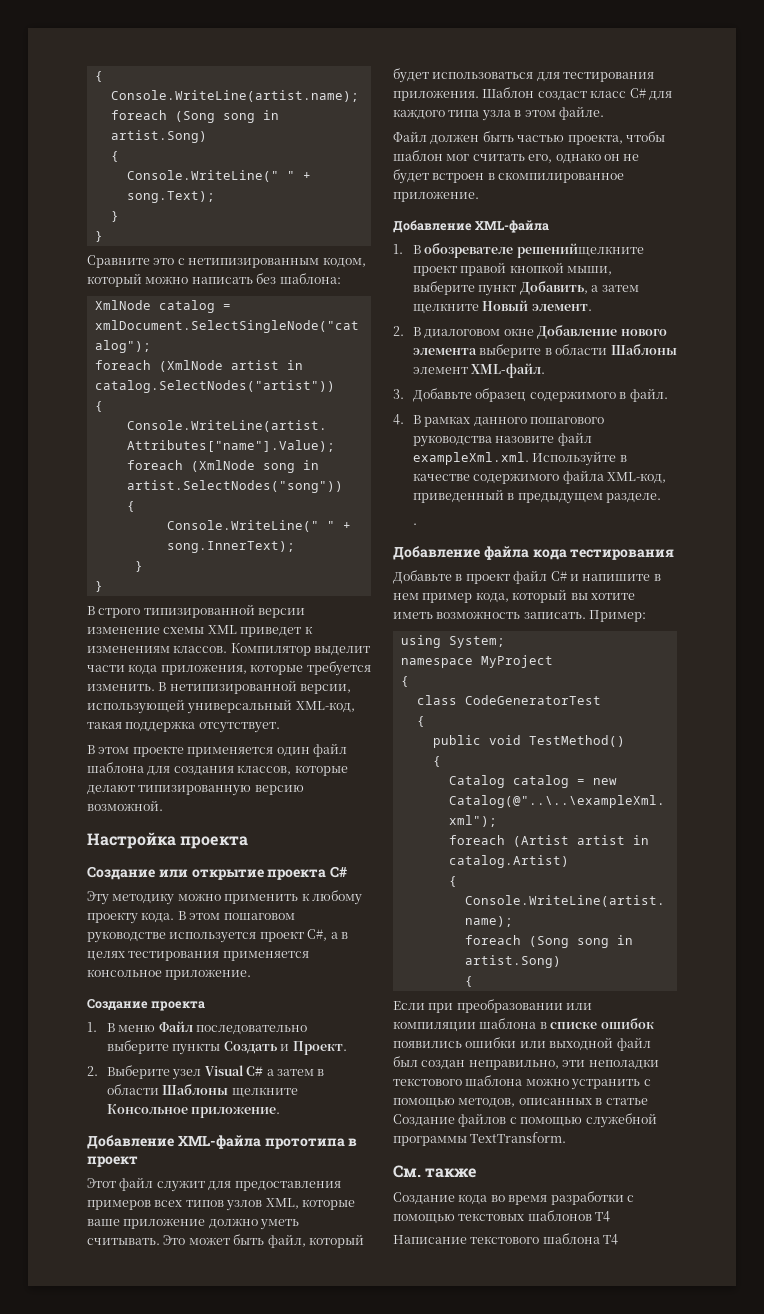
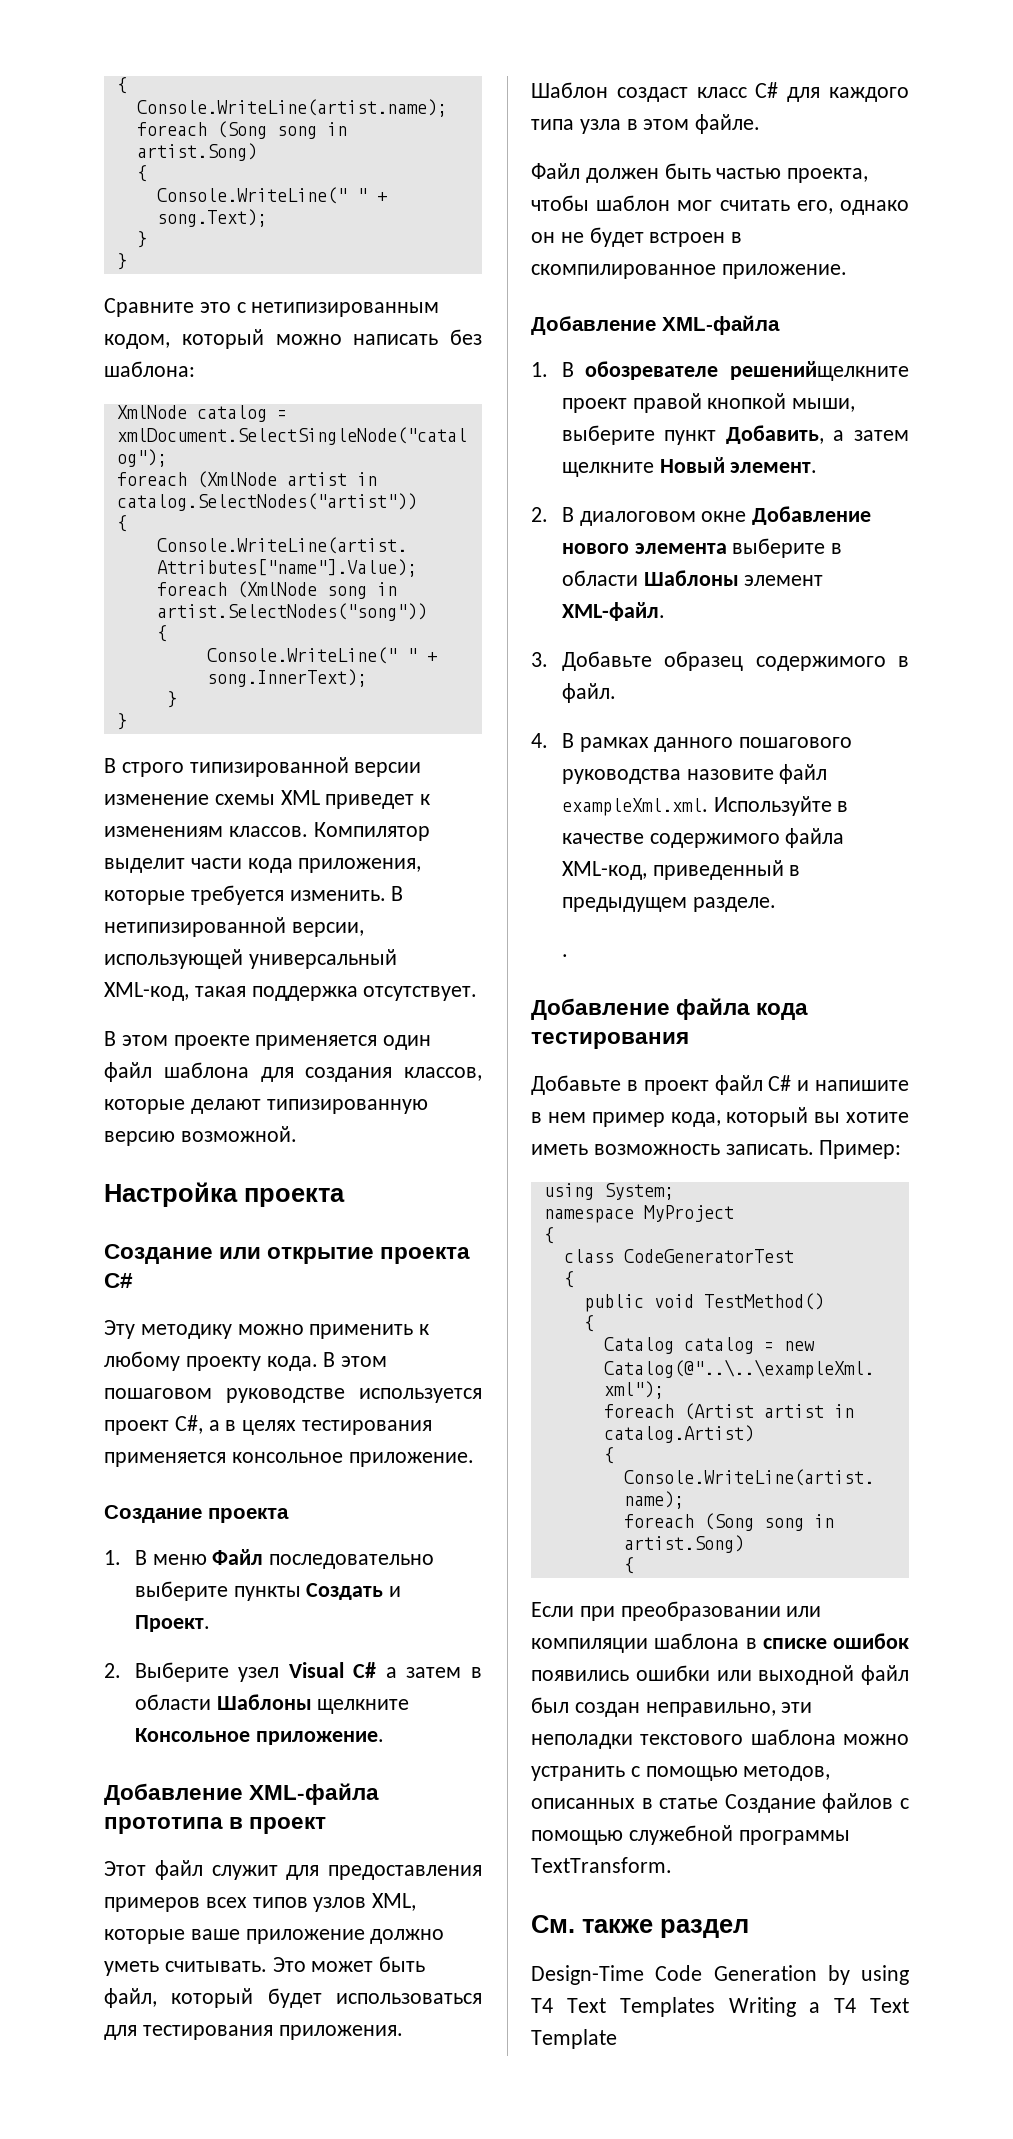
[393,1191,634,1205] [393,1210,611,1224] [393,1233,619,1245] // Создание кода во время разработки с помощью текстовых шаблонов T4 // Написание текстового шаблона T4 -> [660,1919,749,1938] [531,1965,909,1985] [531,1997,909,2017] [531,2029,617,2049] раздел // Design-Time Code Generation by using T4 Text Templates Writing a T4 Text Template

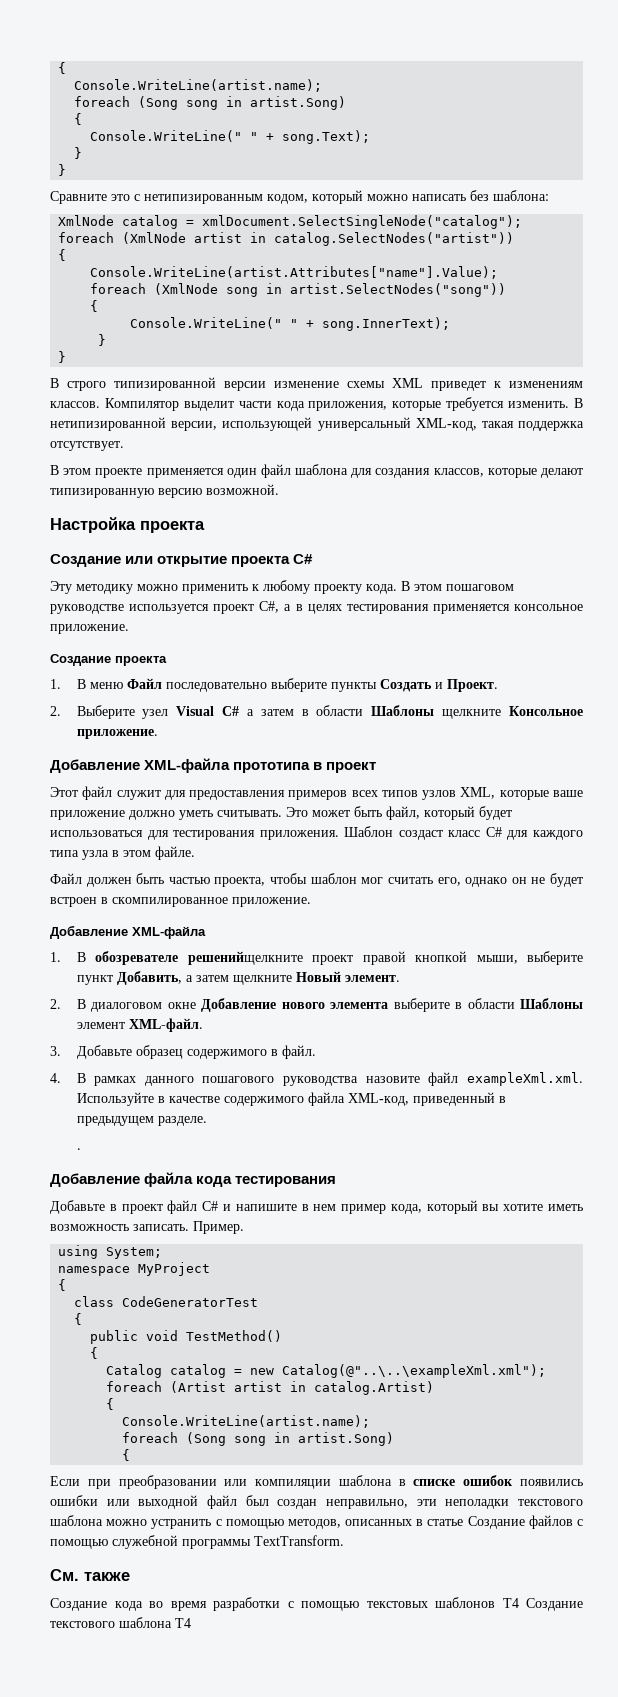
[819,1140,902,1159] Пример: -> [193,1221,244,1234] Пример.
[660,1919,749,1938] [531,1965,909,1985] [531,1997,909,2017] [531,2029,617,2049] раздел // Design-Time Code Generation by using T4 Text Templates Writing a T4 Text Template -> [50,1597,583,1611] [50,1617,191,1628] // Создание кода во время разработки с помощью текстовых шаблонов T4 Создание текстового шаблона T4

